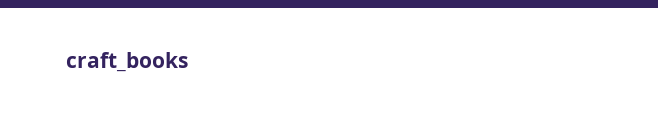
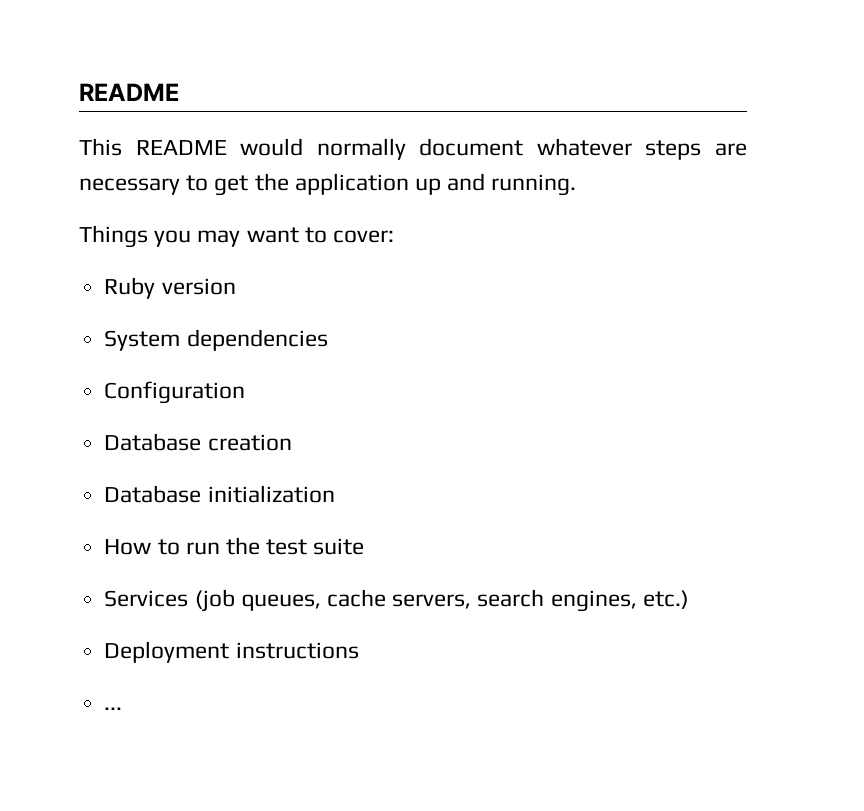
[66,52,188,72] craft_books -> [79,83,179,101] [79,138,747,160] [79,173,577,196] [79,225,395,248] [104,277,236,299] [104,329,328,351] [104,381,246,404] [104,433,292,451] [104,485,335,503] [104,537,365,555] [104,589,689,612] [104,641,359,663] [104,707,123,710] README // This README would normally document whatever steps are necessary to get the application up and running. // Things you may want to cover: // Ruby version // System dependencies // Configuration // Database creation // Database initialization // How to run the test suite // Services (job queues, cache servers, search engines, etc.) // Deployment instructions // ...

